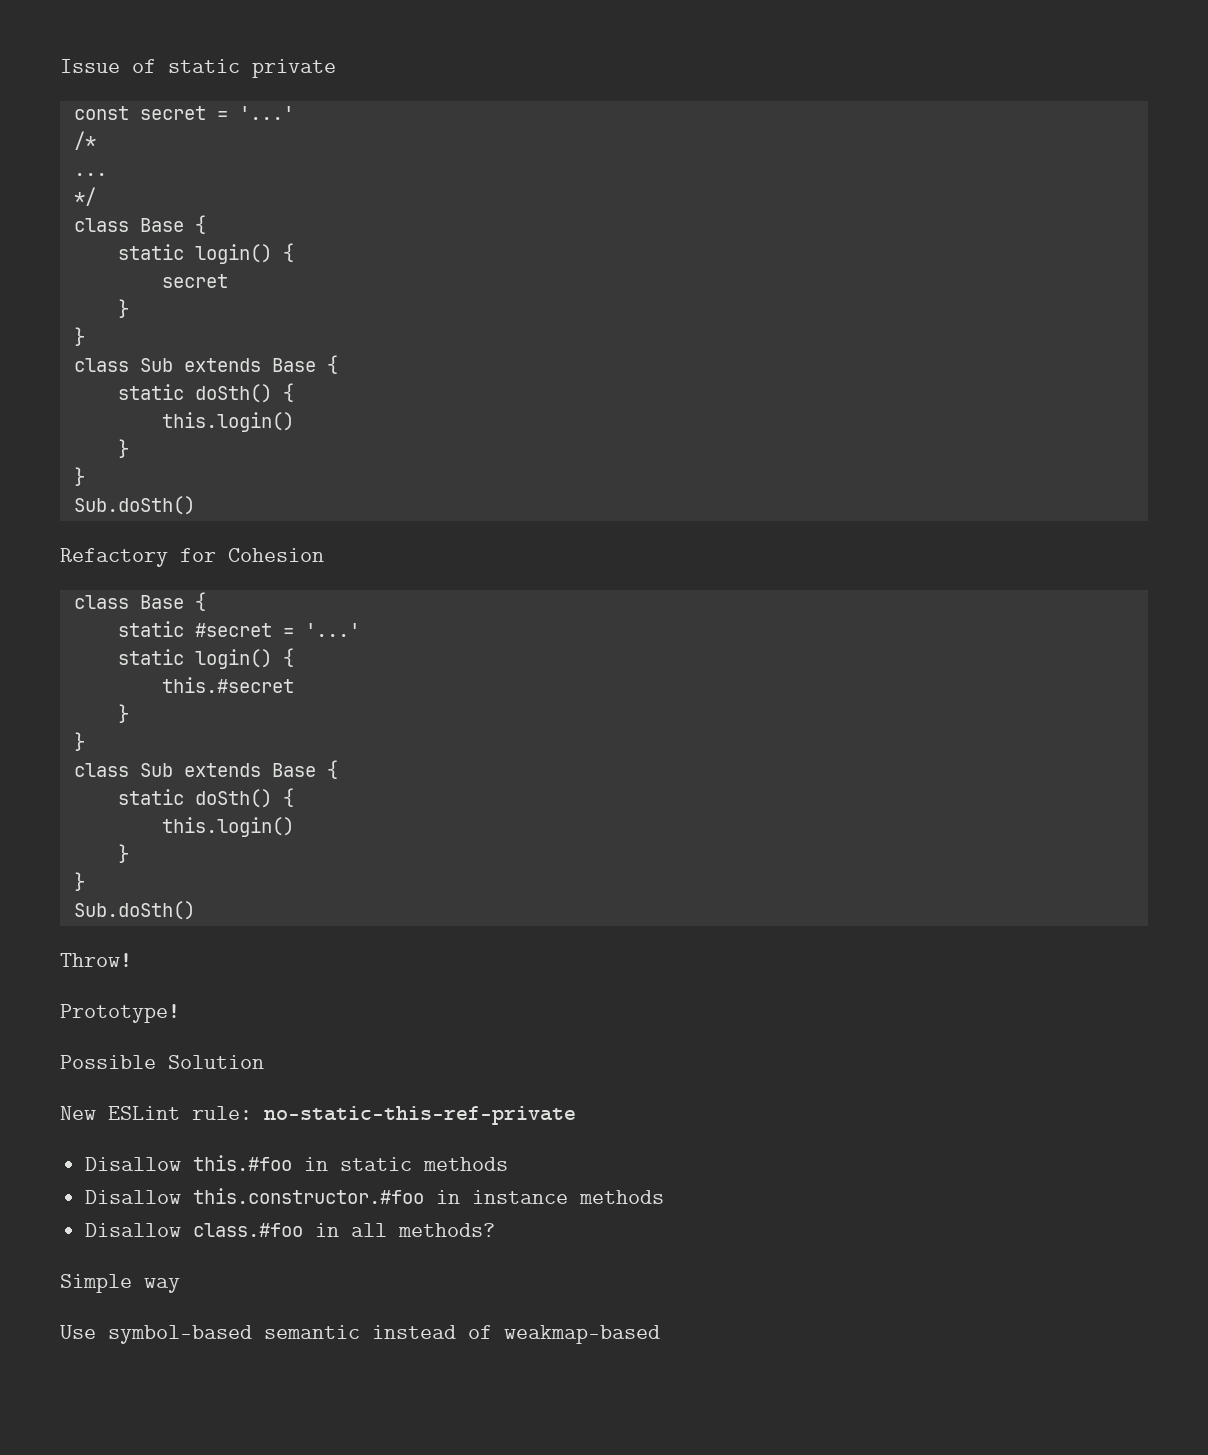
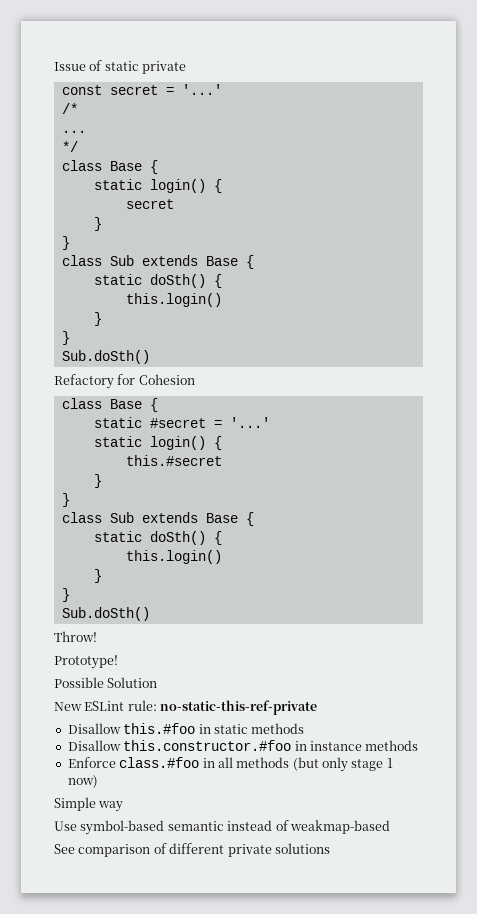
[85,1223,182,1237] Disallow -> [67,757,116,768] Enforce
[398,1223,496,1237] methods? -> [236,757,393,772] [67,775,98,788] methods (but only stage 1 now)
(660, 1334) none -> [54,843,330,857] // See comparison of different private solutions

